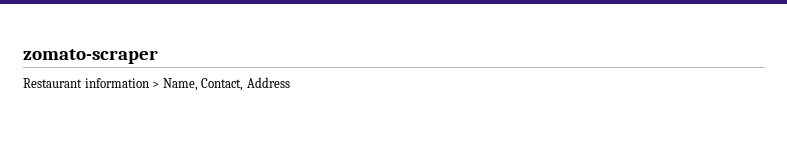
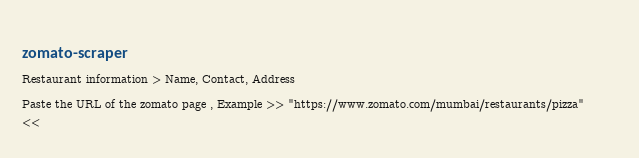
(290, 82) none -> [22,99,584,112] [22,119,40,127] // Paste the URL of the zomato page , Example >> "https://www.zomato.com/mumbai/restaurants/pizza" <<

